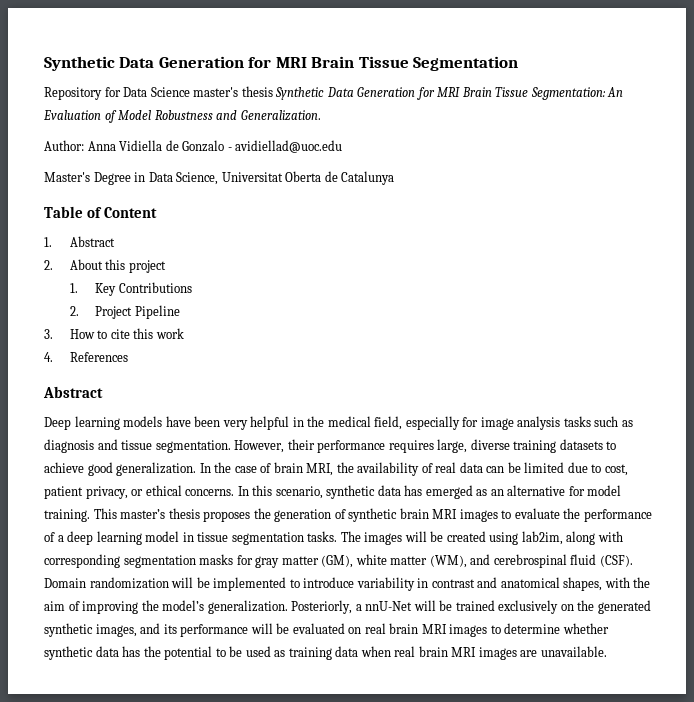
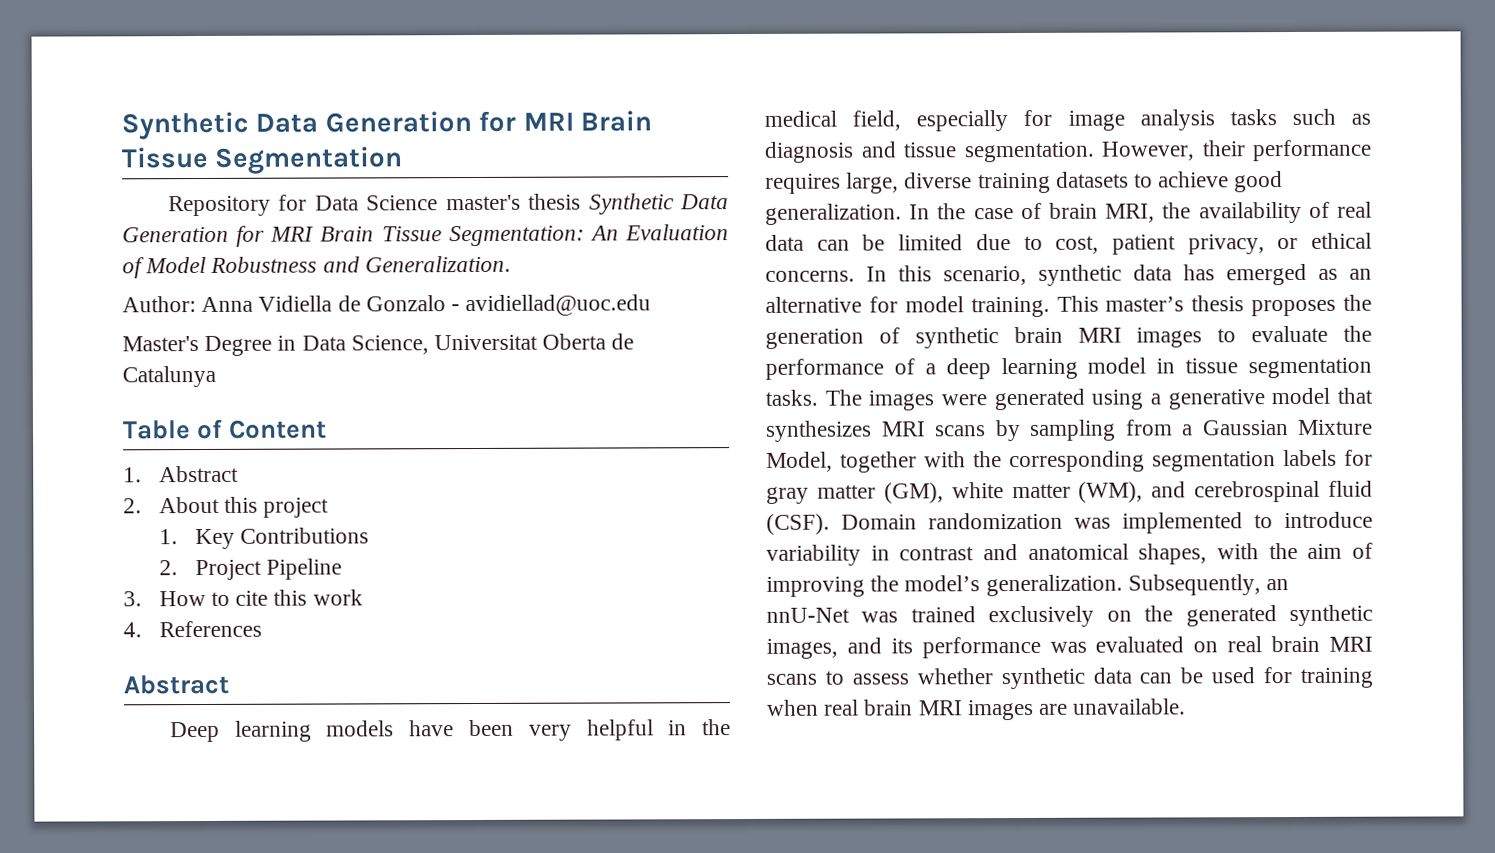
[404,531,623,545] will be created using lab2im, along with -> [941,387,1373,411] [765,419,1373,442] [766,451,1002,473] were generated using a generative model that synthesizes MRI scans by sampling from a Gaussian Mixture Model, together with the
[199,554,234,565] masks -> [1283,449,1337,467] labels
[171,577,210,588] will be -> [1074,517,1111,529] was
[291,600,453,614] Posteriorly, a nnU-Net will be -> [1127,574,1290,596] [766,607,899,623] Subsequently, an nnU-Net was
[250,623,290,634] will be -> [1049,641,1087,653] was
[449,623,609,637] [44,646,359,660] images to determine whether synthetic data has the potential to be used as training data -> [766,667,1373,690] scans to assess whether synthetic data can be used for training

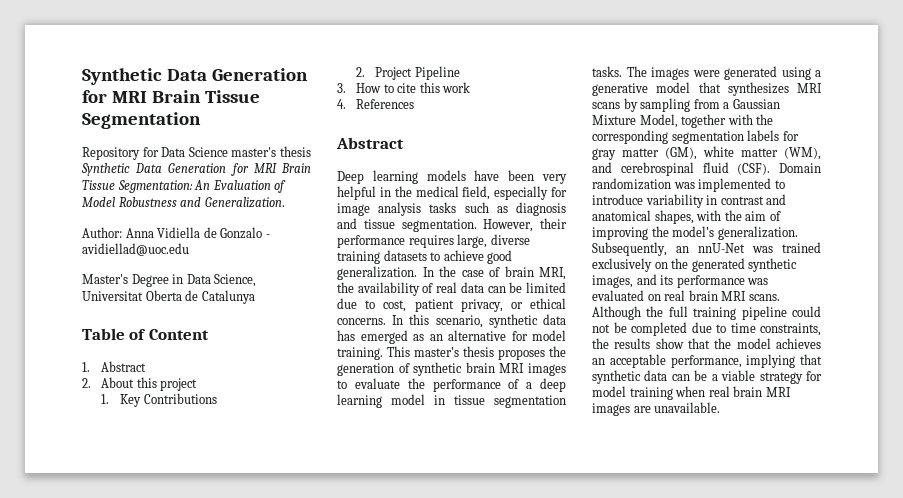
[766,667,1293,690] scans to assess whether synthetic data can be used for -> [748,294,780,301] [592,306,821,320] [592,322,821,336] [592,338,821,349] [592,354,822,368] [592,370,822,384] [592,386,626,397] scans. Although the full training pipeline could not be completed due to time constraints, the results show that the model achieves an acceptable performance, implying that synthetic data can be a viable strategy for model

